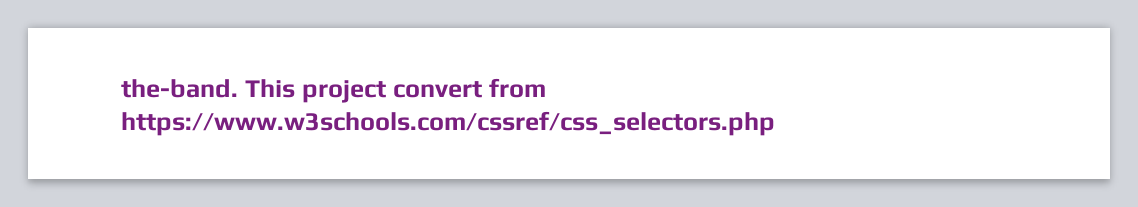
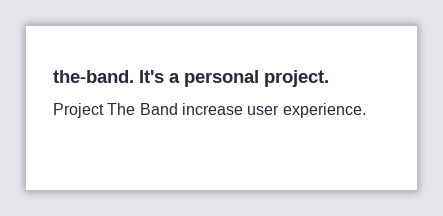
[244,78,546,103] [121,111,775,136] This project convert from https://www.w3schools.com/cssref/css_selectors.php -> [139,70,329,87] [53,103,366,118] It's a personal project. // Project The Band increase user experience.

